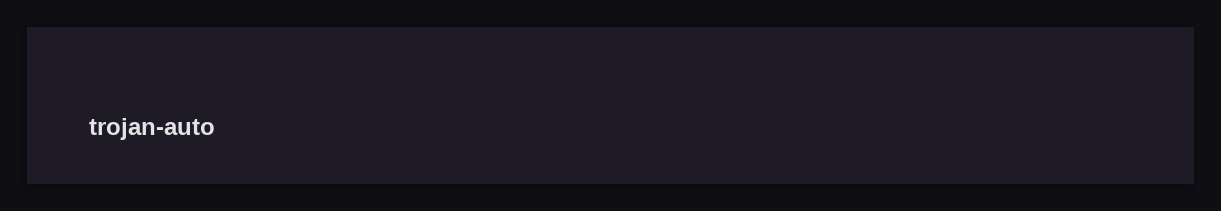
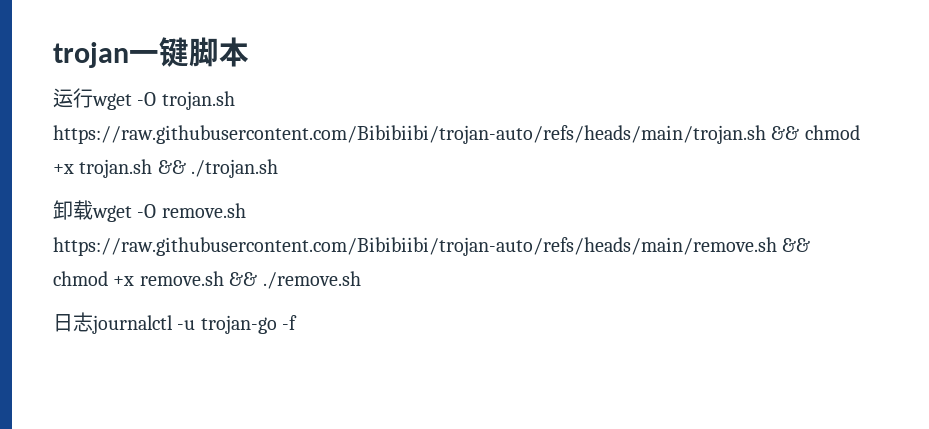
[89,118,215,140] trojan-auto -> [53,37,249,68] [53,88,235,110] [53,125,860,144] [53,159,279,178] [53,200,246,222] [53,237,811,256] [53,271,361,289] [53,312,298,334] trojan一键脚本 // 运行wget -O trojan.sh https://raw.githubusercontent.com/Bibibiibi/trojan-auto/refs/heads/main/trojan.sh && chmod +x trojan.sh && ./trojan.sh // 卸载wget -O remove.sh https://raw.githubusercontent.com/Bibibiibi/trojan-auto/refs/heads/main/remove.sh && chmod +x remove.sh && ./remove.sh // 日志journalctl -u trojan-go -f

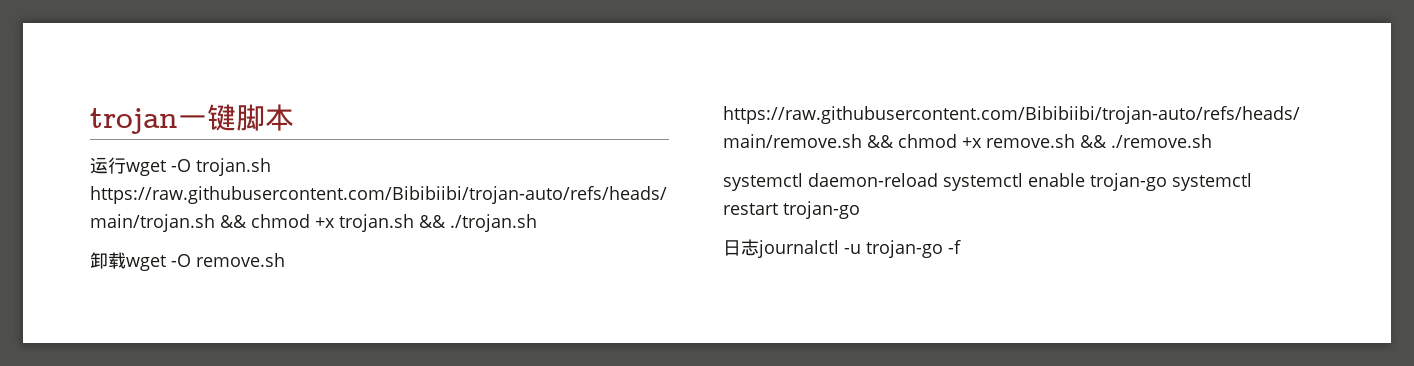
(361, 280) none -> [723,173,1252,191] [723,201,860,219] // systemctl daemon-reload systemctl enable trojan-go systemctl restart trojan-go

